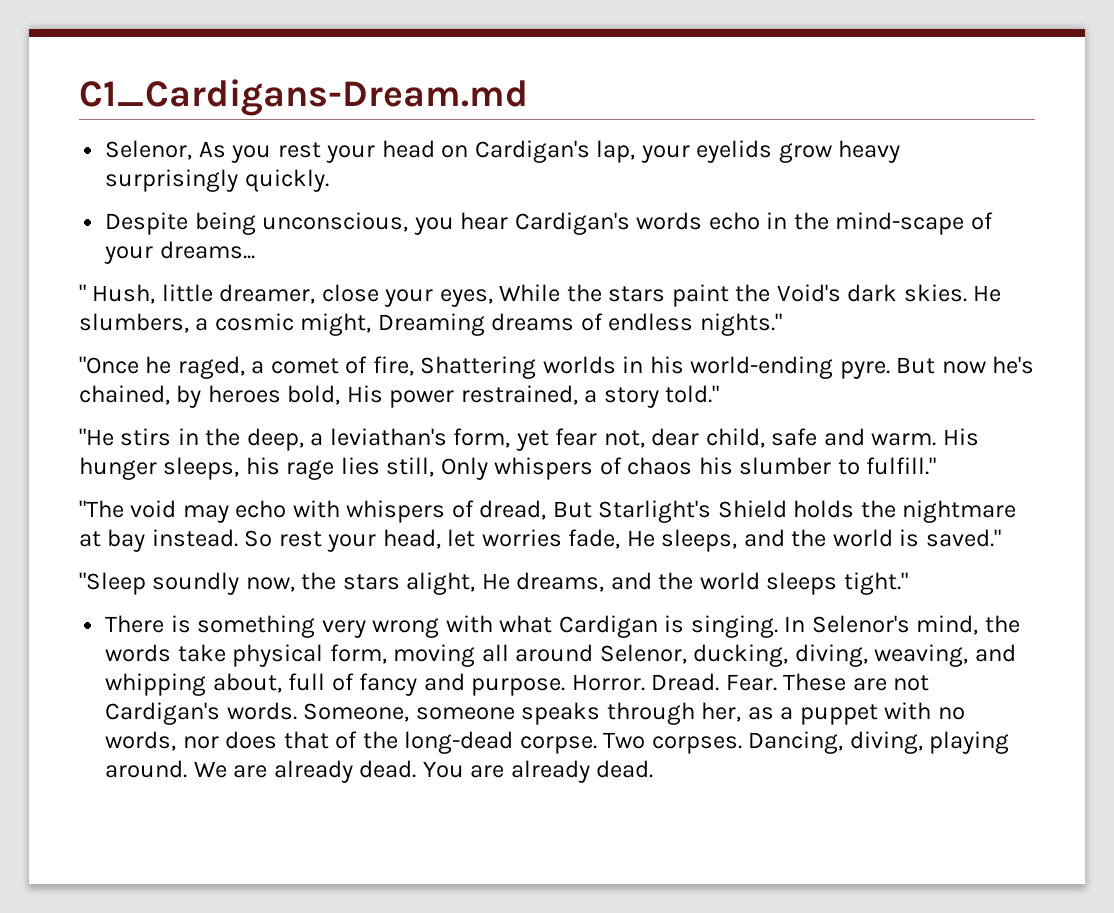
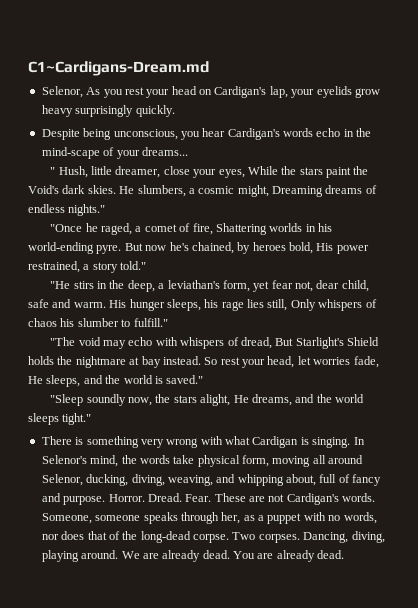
[79,79,528,116] C1_Cardigans-Dream.md -> [28,61,209,76] C1~Cardigans-Dream.md

